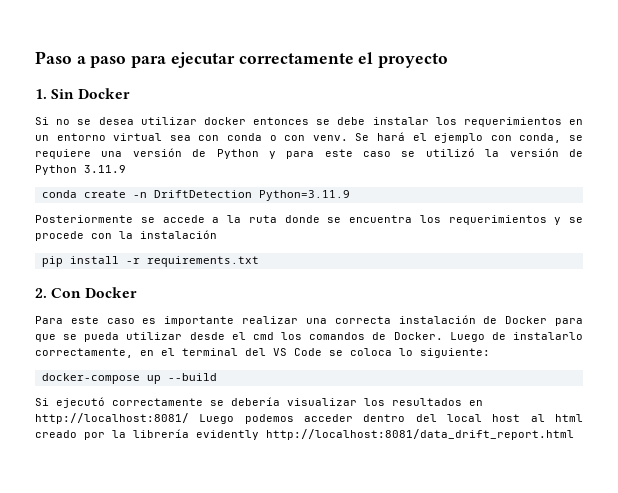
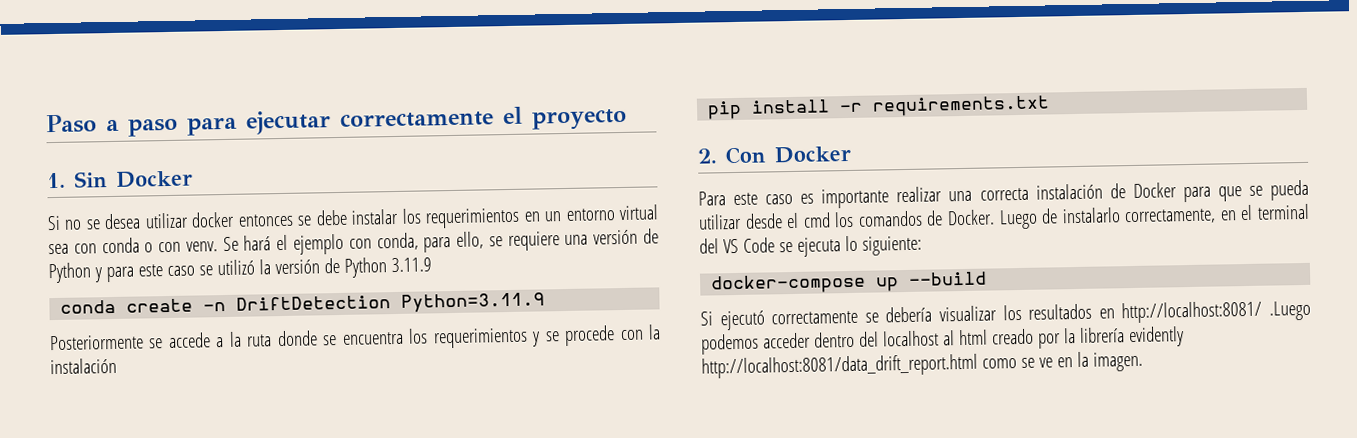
(562, 138) none -> [423,231,485,253] para ello,
[350,348,392,356] coloca -> [796,237,841,257] ejecuta
[199,414,235,424] Luego -> [1269,300,1311,321] .Luego
[446,414,521,422] local host -> [882,330,939,347] localhost
(574, 434) none -> [981,351,1143,372] como se ve en la imagen.

